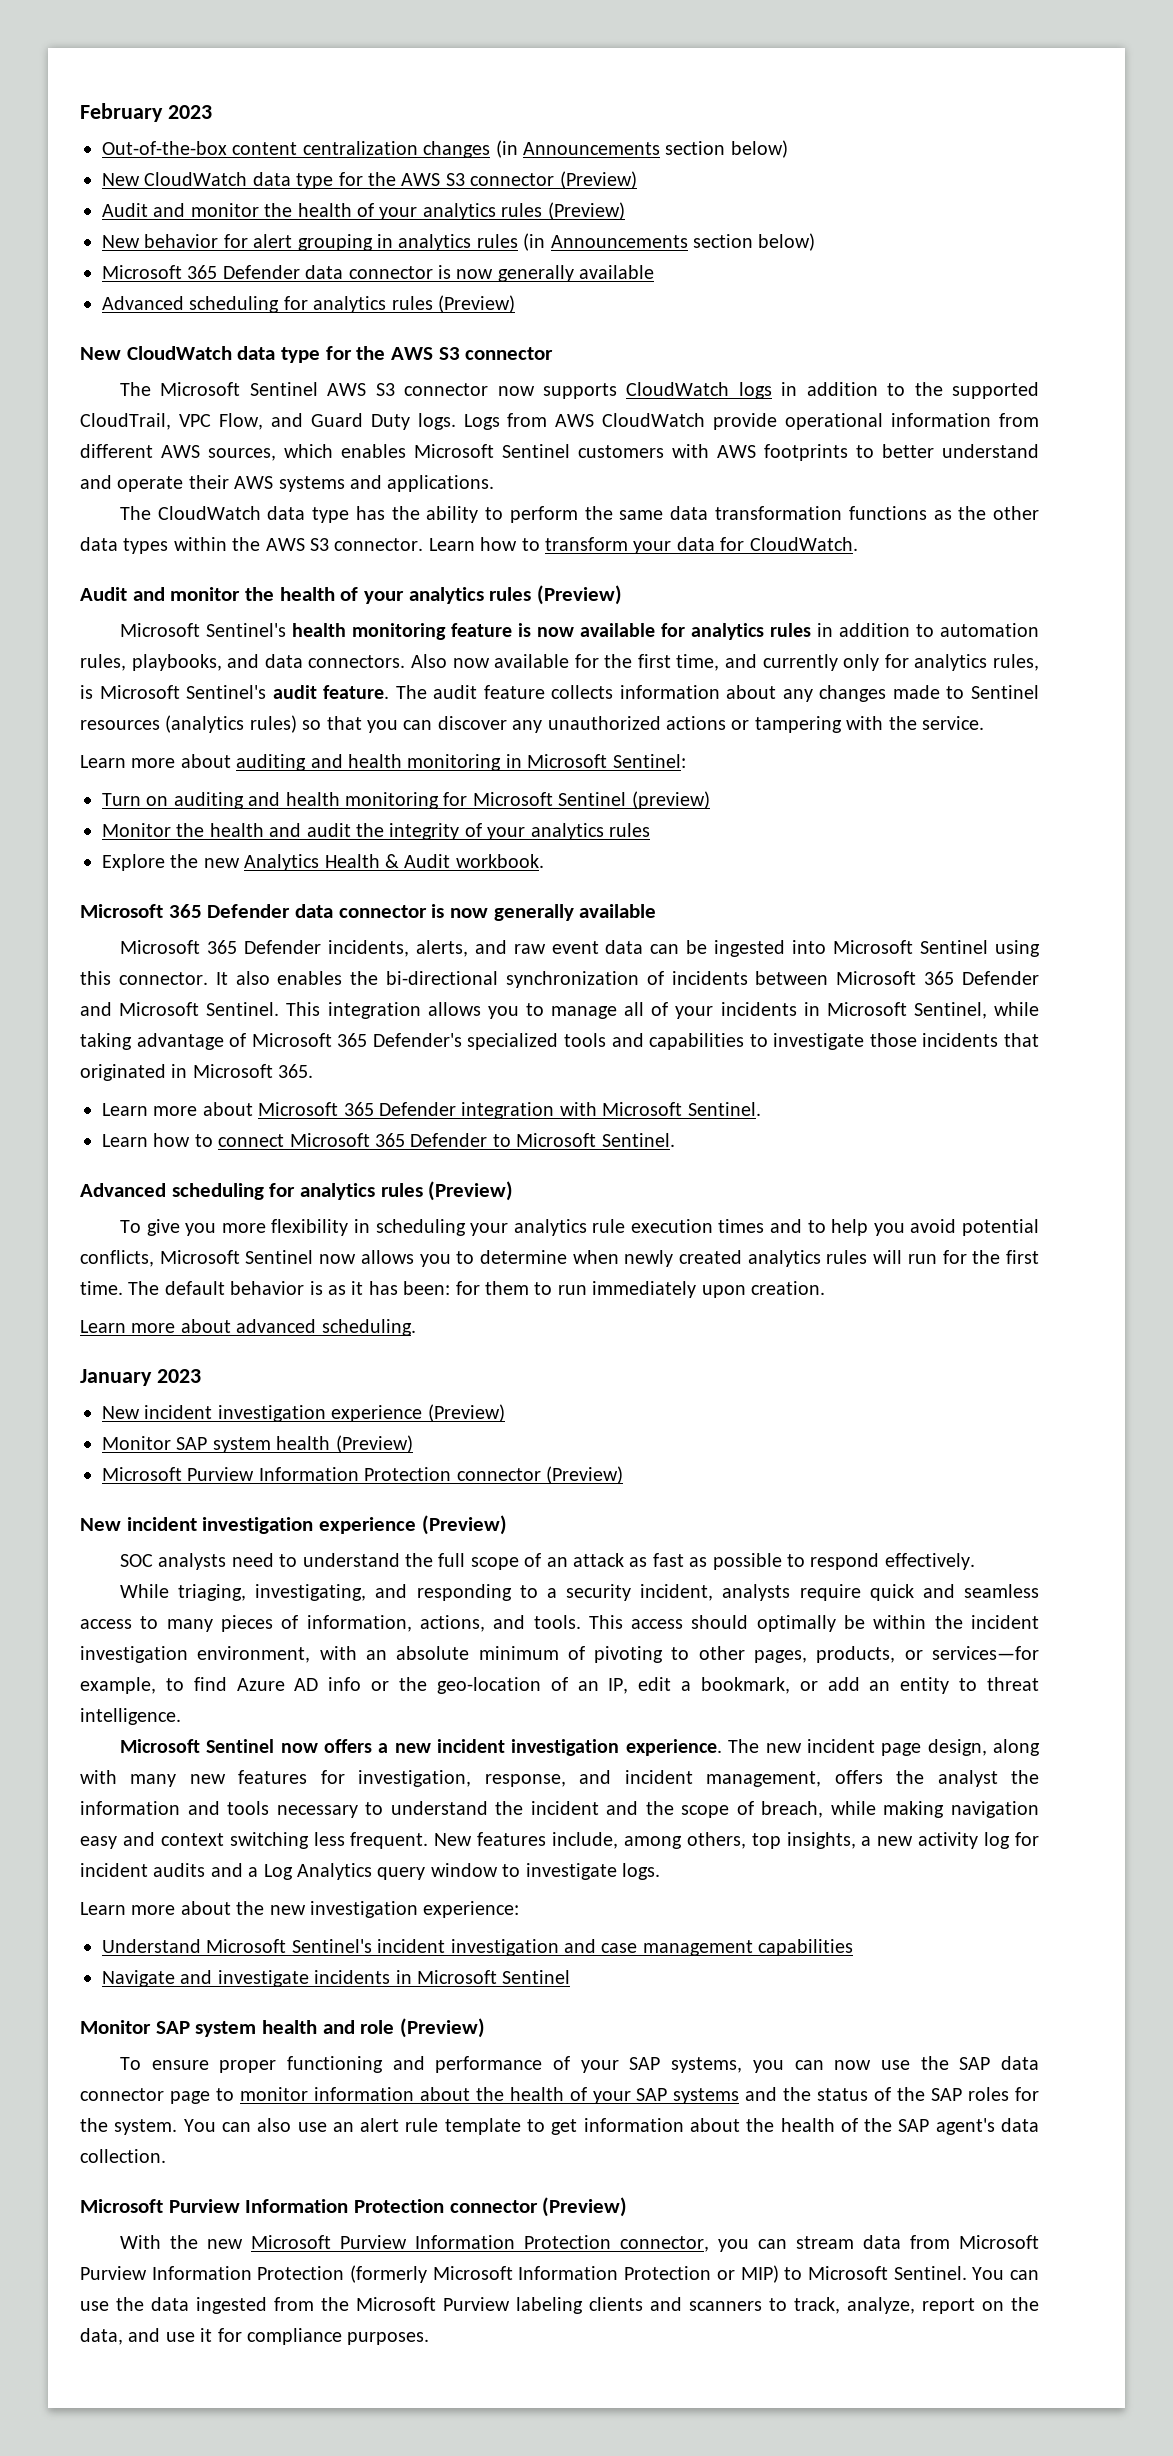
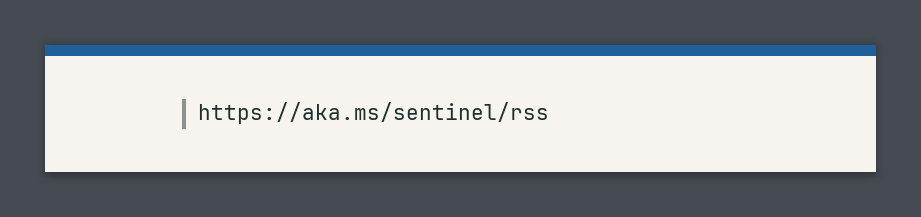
[80,103,212,122] [102,140,788,158] [102,171,637,189] [102,202,625,220] [102,233,816,251] [102,265,655,282] [102,295,515,313] [80,346,554,363] [119,382,1039,399] [80,413,1039,430] [80,444,1039,461] [80,475,495,492] [119,506,1040,523] [80,537,858,554] [80,585,623,605] [119,623,1039,640] [80,654,1040,671] [80,685,1039,702] [80,715,984,733] [80,754,686,771] [102,791,710,809] [102,823,650,840] [102,854,544,871] [80,904,657,921] [119,940,1041,957] [80,971,1039,988] [80,1002,1039,1019] [80,1033,1039,1050] [80,1064,314,1081] [102,1102,761,1119] [102,1133,675,1147] [80,1181,514,1201] [119,1219,1039,1236] [80,1250,1040,1267] [80,1281,825,1298] [80,1319,416,1336] [80,1369,201,1386] [102,1404,505,1422] [102,1435,413,1453] [102,1466,623,1484] [80,1515,507,1535] [119,1553,975,1570] [119,1584,1039,1601] [80,1615,1039,1632] [80,1646,1039,1663] [80,1677,1040,1694] [80,1708,181,1725] [119,1739,1040,1756] [80,1770,1039,1787] [80,1801,1039,1818] [80,1832,1039,1849] [80,1863,660,1880] [80,1901,520,1918] [102,1939,854,1956] [102,1970,571,1987] [80,2018,486,2038] [119,2056,1040,2073] [80,2087,1039,2104] [80,2118,1039,2135] [80,2149,166,2163] [80,2197,628,2217] [119,2235,1039,2252] [80,2265,1040,2283] [80,2297,1039,2314] [80,2328,430,2345] February 2023 // Out-of-the-box content centralization changes (in Announcements section below) // New CloudWatch data type for the AWS S3 connector (Preview) // Audit and monitor the health of your analytics rules (Preview) // New behavior for alert grouping in analytics rules (in Announcements section below) // Microsoft 365 Defender data connector is now generally available // Advanced scheduling for analytics rules (Preview) // New CloudWatch data type for the AWS S3 connector // The Microsoft Sentinel AWS S3 connector now supports CloudWatch logs in addition to the supported CloudTrail, VPC Flow, and Guard Duty logs. Logs from AWS CloudWatch provide operational information from different AWS sources, which enables Microsoft Sentinel customers with AWS footprints to better understand and operate their AWS systems and applications. // The CloudWatch data type has the ability to perform the same data transformation functions as the other data types within the AWS S3 connector. Learn how to transform your data for CloudWatch. // Audit and monitor the health of your analytics rules (Preview) // Microsoft Sentinel's health monitoring feature is now available for analytics rules in addition to automation rules, playbooks, and data connectors. Also now available for the first time, and currently only for analytics rules, is Microsoft Sentinel's audit feature. The audit feature collects information about any changes made to Sentinel resources (analytics rules) so that you can discover any unauthorized actions or tampering with the service. // Learn more about auditing and health monitoring in Microsoft Sentinel: // Turn on auditing and health monitoring for Microsoft Sentinel (preview) // Monitor the health and audit the integrity of your analytics rules // Explore the new Analytics Health & Audit workbook. // Microsoft 365 Defender data connector is now generally available // Microsoft 365 Defender incidents, alerts, and raw event data can be ingested into Microsoft Sentinel using this connector. It also enables the bi-directional synchronization of incidents between Microsoft 365 Defender and Microsoft Sentinel. This integration allows you to manage all of your incidents in Microsoft Sentinel, while taking advantage of Microsoft 365 Defender's specialized tools and capabilities to investigate those incidents that originated in Microsoft 365. // Learn more about Microsoft 365 Defender integration with Microsoft Sentinel. // Learn how to connect Microsoft 365 Defender to Microsoft Sentinel. // Advanced scheduling for analytics rules (Preview) // To give you more flexibility in scheduling your analytics rule execution times and to help you avoid potential conflicts, Microsoft Sentinel now allows you to determine when newly created analytics rules will run for the first time. The default behavior is as it has been: for them to run immediately upon creation. // Learn more about advanced scheduling. // January 2023 // New incident investigation experience (Preview) // Monitor SAP system health (Preview) // Microsoft Purview Information Protection connector (Preview) // New incident investigation experience (Preview) // SOC analysts need to understand the full scope of an attack as fast as possible to respond effectively. // While triaging, investigating, and responding to a security incident, analysts require quick and seamless access to many pieces of information, actions, and tools. This access should optimally be within the incident investigation environment, with an absolute minimum of pivoting to other pages, products, or services—for example, to find Azure AD info or the geo-location of an IP, edit a bookmark, or add an entity to threat intelligence. // Microsoft Sentinel now offers a new incident investigation experience. The new incident page design, along with many new features for investigation, response, and incident management, offers the analyst the information and tools necessary to understand the incident and the scope of breach, while making navigation easy and context switching less frequent. New features include, among others, top insights, a new activity log for incident audits and a Log Analytics query window to investigate logs. // Learn more about the new investigation experience: // Understand Microsoft Sentinel's incident investigation and case management capabilities // Navigate and investigate incidents in Microsoft Sentinel // Monitor SAP system health and role (Preview) // To ensure proper functioning and performance of your SAP systems, you can now use the SAP data connector page to monitor information about the health of your SAP systems and the status of the SAP roles for the system. You can also use an alert rule template to get information about the health of the SAP agent's data collection. // Microsoft Purview Information Protection connector (Preview) // With the new Microsoft Purview Information Protection connector, you can stream data from Microsoft Purview Information Protection (formerly Microsoft Information Protection or MIP) to Microsoft Sentinel. You can use the data ingested from the Microsoft Purview labeling clients and scanners to track, analyze, report on the data, and use it for compliance purposes. -> [197,102,549,124] https://aka.ms/sentinel/rss

